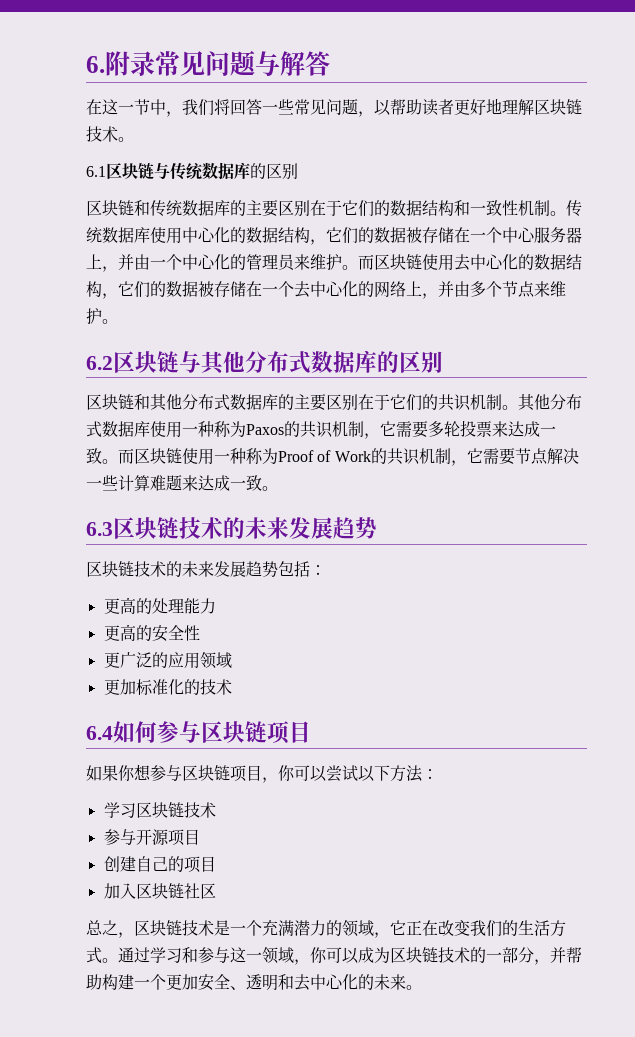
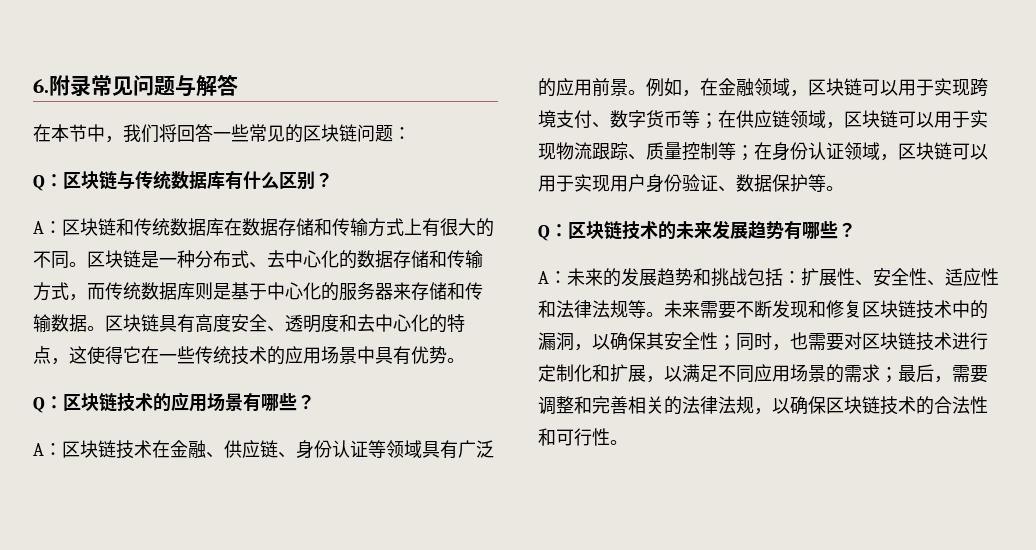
[102,99,134,115] 这一 -> [51,124,69,142] 本
[326,98,582,117] [86,126,134,142] [86,166,106,177] 问题，以帮助读者更好地理解区块链技术。 // 6.1 -> [285,124,411,143] [33,174,63,191] 的区块链问题： // Q：
[250,163,298,179] 的区别 // -> [225,171,333,190] [33,221,62,234] 有什么区别？ // A：
[230,200,582,217] [86,227,582,245] [86,254,582,272] [86,281,566,299] [86,308,118,324] [86,350,443,375] [86,394,582,411] [86,420,556,439] [86,448,579,466] [86,475,278,491] [86,517,377,539] [86,561,326,577] [103,597,216,614] [103,624,200,642] [103,652,232,669] [103,679,232,696] [86,721,311,744] [86,764,438,783] [103,802,216,818] [103,829,200,846] [103,856,216,873] [103,883,216,899] [86,920,566,938] [86,947,582,965] [86,974,406,991] 的主要区别在于它们的数据结构和一致性机制。传统数据库使用中心化的数据结构，它们的数据被存储在一个中心服务器上，并由一个中心化的管理员来维护。而区块链使用去中心化的数据结构，它们的数据被存储在一个去中心化的网络上，并由多个节点来维护。 // 6.2区块链与其他分布式数据库的区别 // 区块链和其他分布式数据库的主要区别在于它们的共识机制。其他分布式数据库使用一种称为Paxos的共识机制，它需要多轮投票来达成一致。而区块链使用一种称为Proof of Work的共识机制，它需要节点解决一些计算难题来达成一致。 // 6.3区块链技术的未来发展趋势 // 区块链技术的未来发展趋势包括： // 更高的处理能力 // 更高的安全性 // 更广泛的应用领域 // 更加标准化的技术 // 6.4如何参与区块链项目 // 如果你想参与区块链项目，你可以尝试以下方法： // 学习区块链技术 // 参与开源项目 // 创建自己的项目 // 加入区块链社区 // 总之，区块链技术是一个充满潜力的领域，它正在改变我们的生活方式。通过学习和参与这一领域，你可以成为区块链技术的一部分，并帮助构建一个更加安全、透明和去中心化的未来 -> [224,218,494,237] [33,250,483,269] [33,282,483,301] [33,314,465,333] [33,346,465,365] [33,392,315,413] [33,440,494,459] [538,78,988,97] [538,110,988,129] [538,142,988,161] [538,174,844,193] [538,220,856,241] [538,268,999,287] [538,300,988,319] [538,332,988,351] [538,364,988,383] [538,396,988,415] [538,428,610,446] 在数据存储和传输方式上有很大的不同。区块链是一种分布式、去中心化的数据存储和传输方式，而传统数据库则是基于中心化的服务器来存储和传输数据。区块链具有高度安全、透明度和去中心化的特点，这使得它在一些传统技术的应用场景中具有优势。 // Q：区块链技术的应用场景有哪些？ // A：区块链技术在金融、供应链、身份认证等领域具有广泛的应用前景。例如，在金融领域，区块链可以用于实现跨境支付、数字货币等；在供应链领域，区块链可以用于实现物流跟踪、质量控制等；在身份认证领域，区块链可以用于实现用户身份验证、数据保护等。 // Q：区块链技术的未来发展趋势有哪些？ // A：未来的发展趋势和挑战包括：扩展性、安全性、适应性和法律法规等。未来需要不断发现和修复区块链技术中的漏洞，以确保其安全性；同时，也需要对区块链技术进行定制化和扩展，以满足不同应用场景的需求；最后，需要调整和完善相关的法律法规，以确保区块链技术的合法性和可行性

